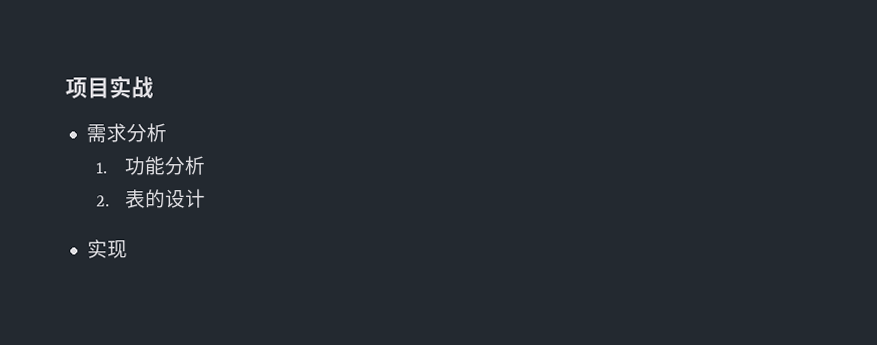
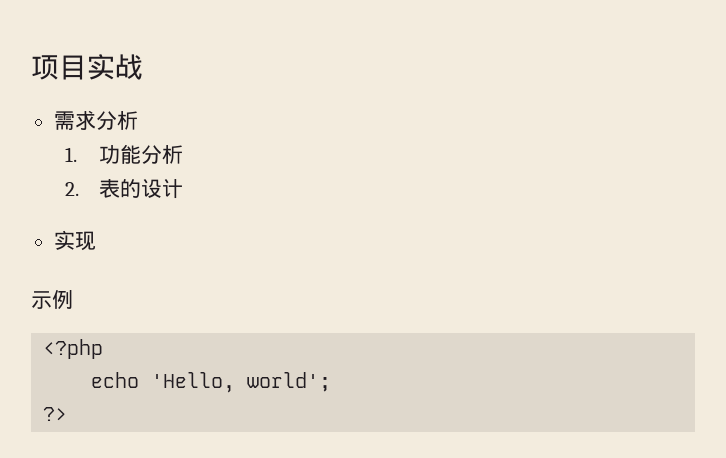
(129, 249) none -> [31,290,73,310] [43,339,104,359] [91,372,332,393] [43,407,68,421] // 示例 // <?php // echo 'Hello, world'; // ?>

